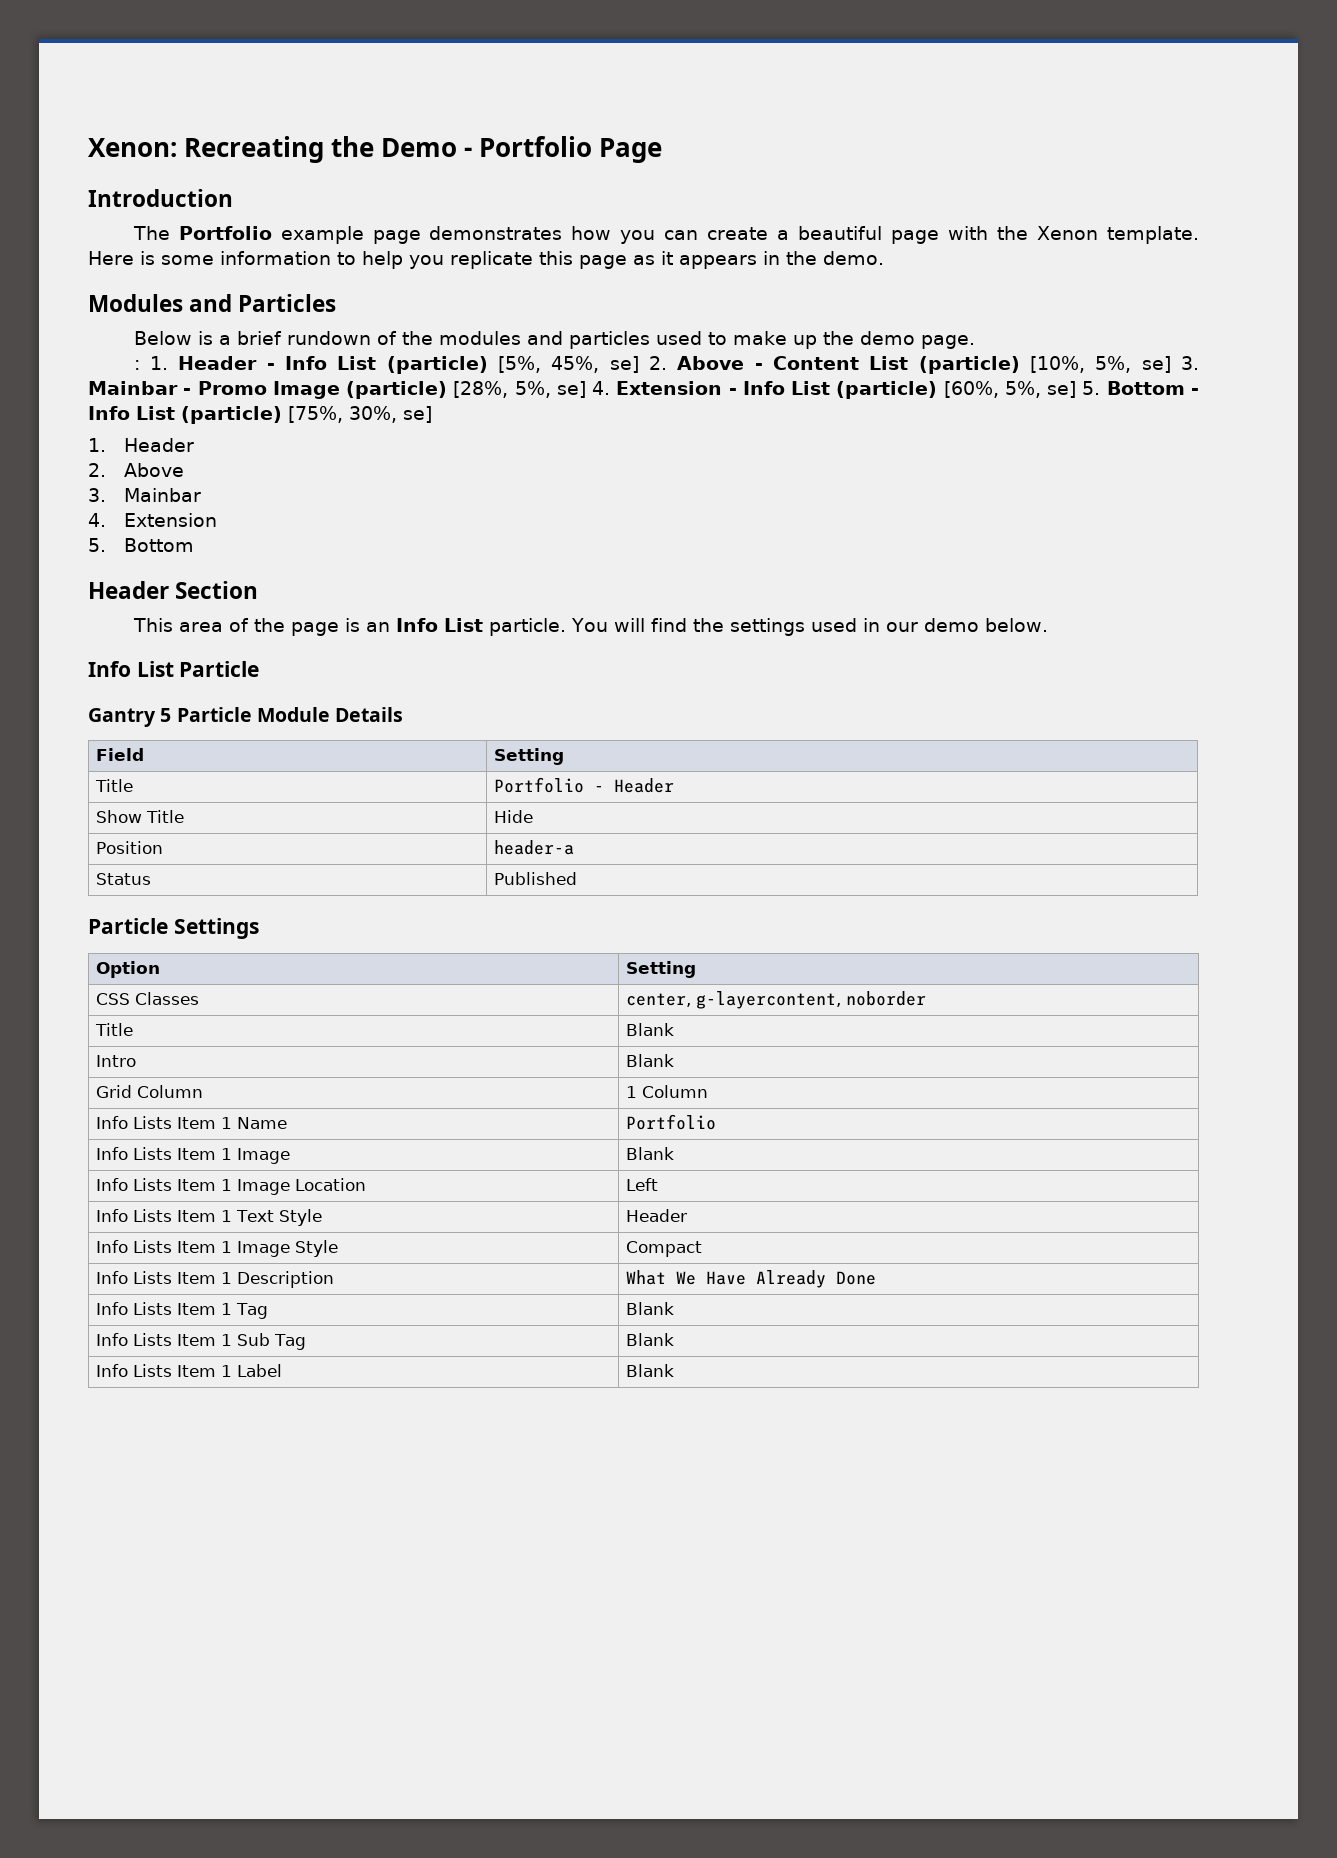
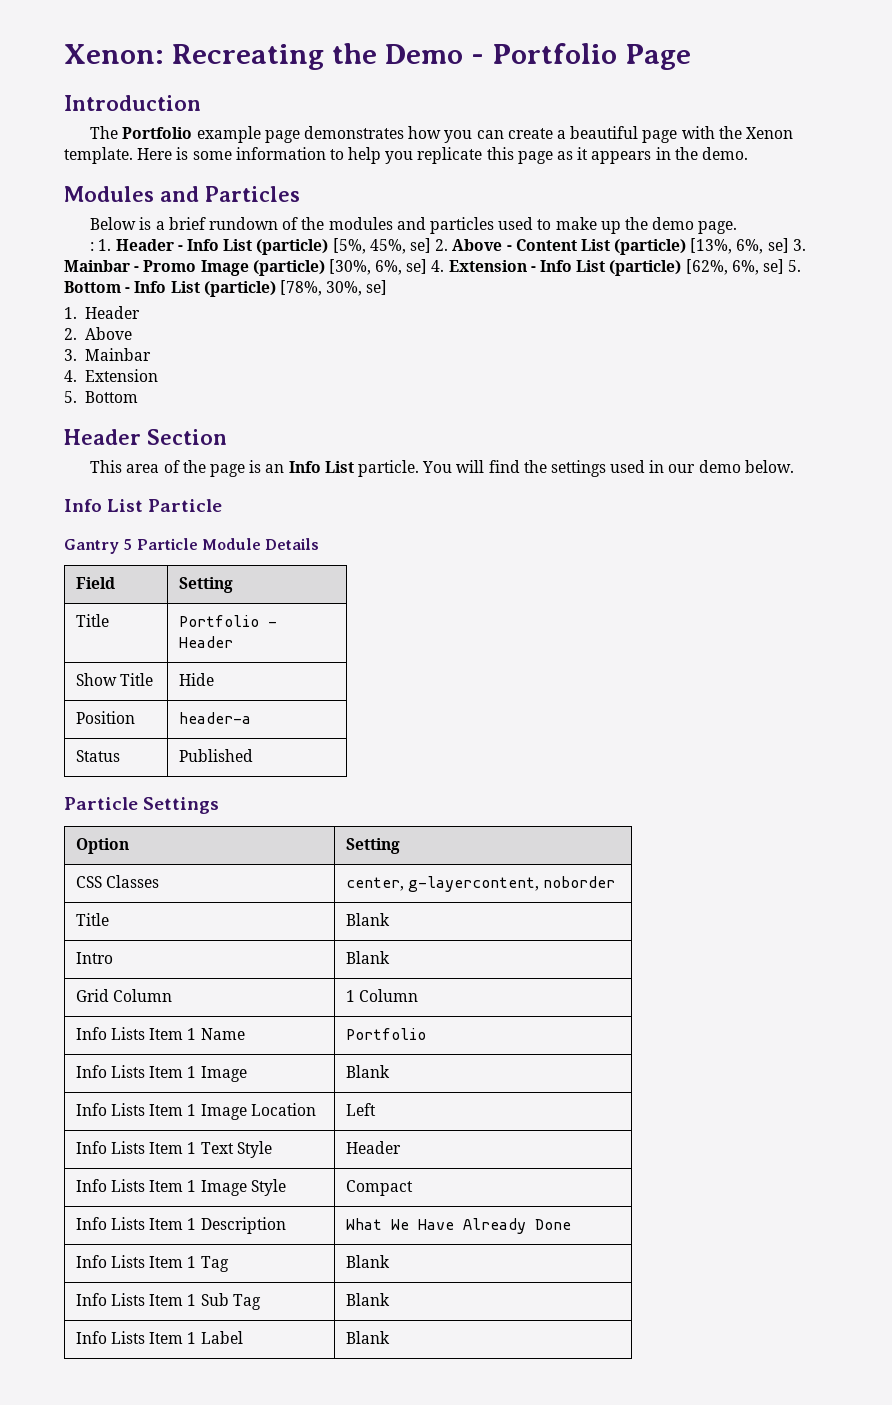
[1029,356,1132,373] [10%, 5%, -> [690,238,764,254] [13%, 6%,
[453,381,551,398] [28%, 5%, -> [328,259,403,275] [30%, 6%,
[943,381,1041,398] [60%, 5%, -> [685,259,759,275] [62%, 6%,
[288,406,343,423] [75%, -> [279,280,322,296] [78%,

